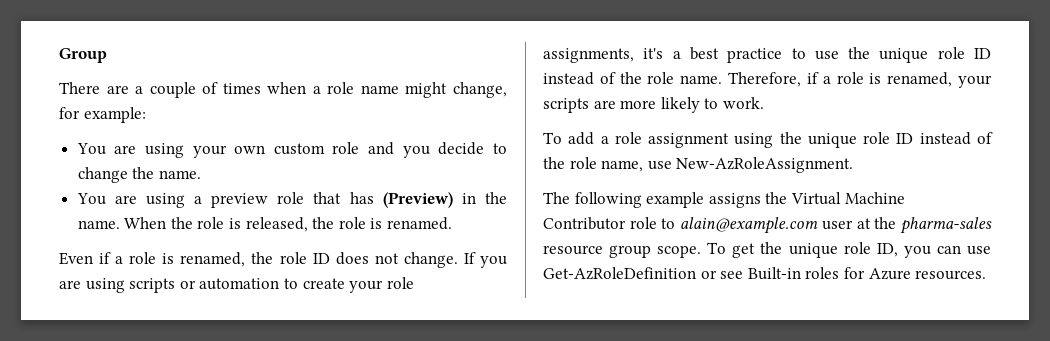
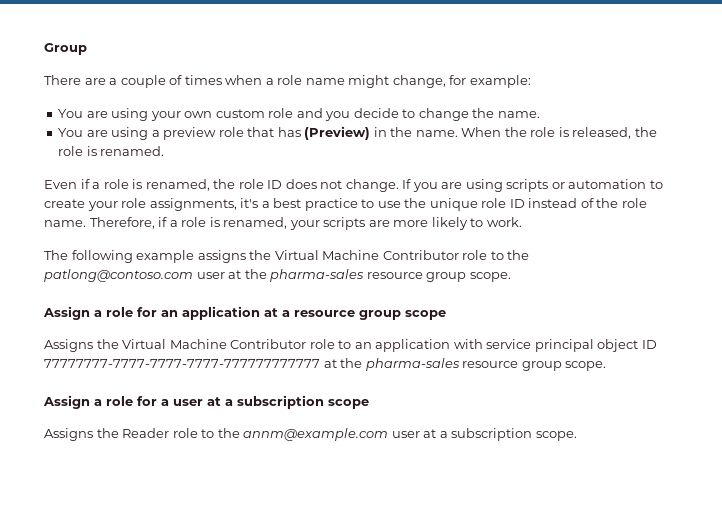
[543,132,993,148] [543,157,854,173] // To add a role assignment using the unique role ID instead of the role name, use New-AzRoleAssignment. -> (522, 222) none
[680,217,819,234] alain@example.com -> [507,250,530,260] [44,269,193,282] the patlong@contoso.com
[707,242,991,258] [543,267,987,280] To get the unique role ID, you can use Get-AzRoleDefinition or see Built-in roles for Azure resources. -> [43,306,446,320] [44,339,657,352] [44,358,607,371] [43,395,369,409] [44,428,577,441] // Assign a role for an application at a resource group scope // Assigns the Virtual Machine Contributor role to an application with service principal object ID 77777777-7777-7777-7777-777777777777 at the pharma-sales resource group scope. // Assign a role for a user at a subscription scope // Assigns the Reader role to the annm@example.com user at a subscription scope.

